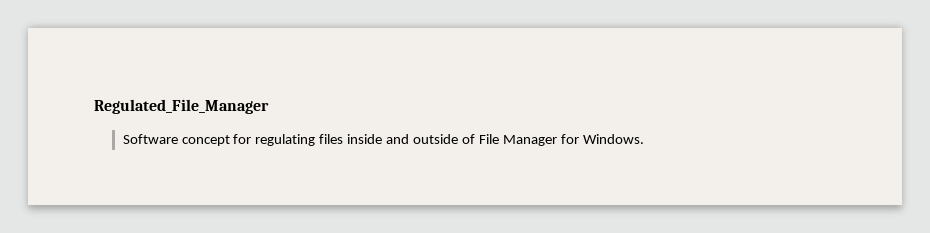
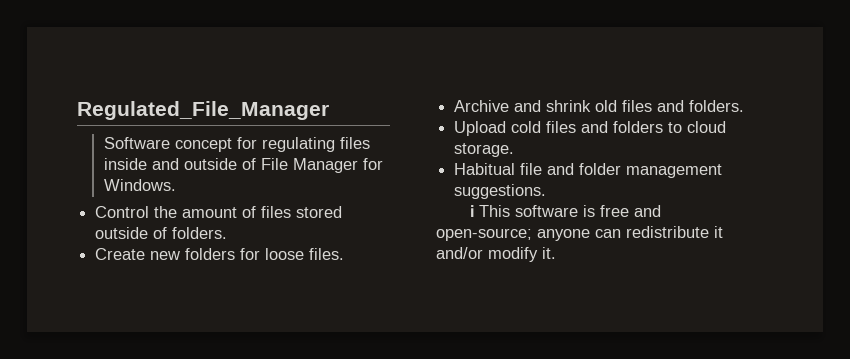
(644, 139) none -> [95,206,343,218] [95,227,228,239] [95,248,345,260] [454,100,745,112] [454,121,727,136] [454,143,515,157] [454,163,723,178] [454,184,547,199] [469,205,661,217] [436,226,723,241] [436,247,556,262] // Control the amount of files stored outside of folders. // Create new folders for loose files. // Archive and shrink old files and folders. // Upload cold files and folders to cloud storage. // Habitual file and folder management suggestions. // ℹ This software is free and open-source; anyone can redistribute it and/or modify it.

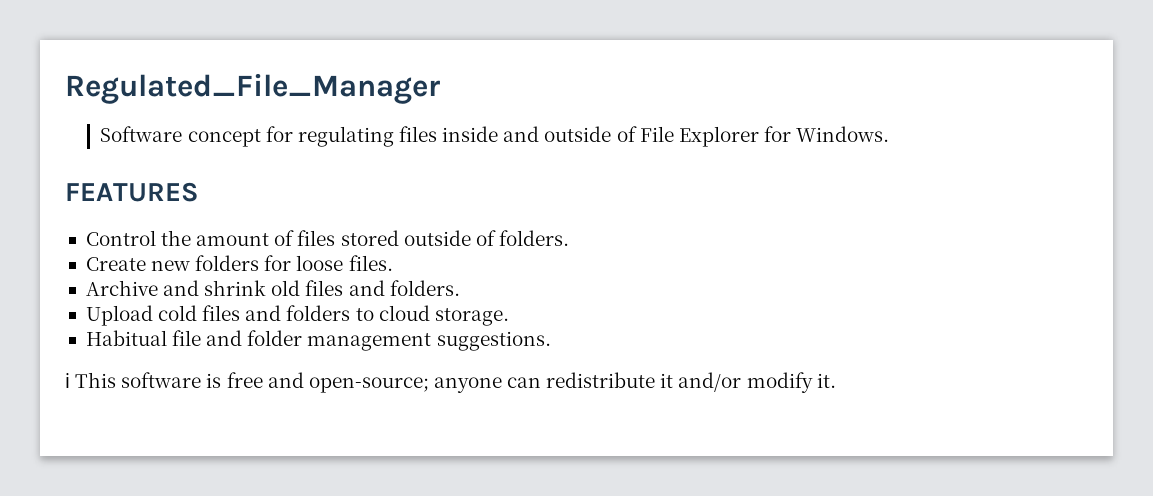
[292,158,358,173] Manager -> [678,126,759,147] Explorer
(176, 185) none -> [65,182,199,202] // FEATURES

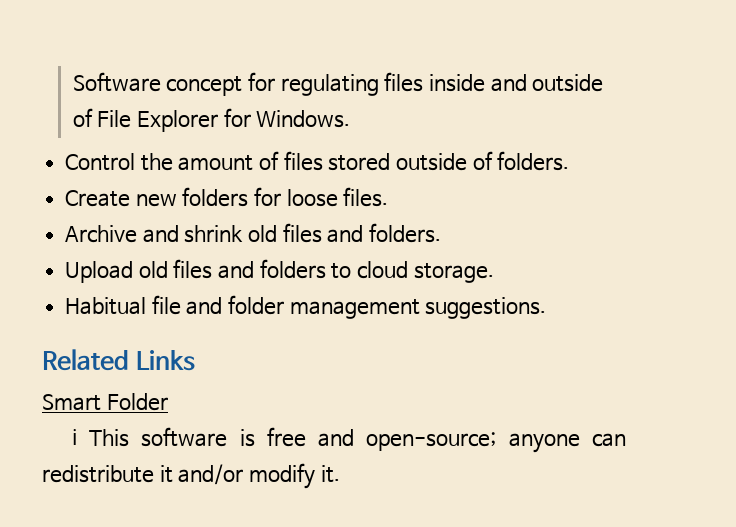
[65,73,440,104] Regulated_File_Manager // -> (72, 82) none
[65,182,199,202] // FEATURES -> (351, 119) none
[158,305,198,321] cold -> [138,261,168,278] old
(551, 341) none -> [42,349,195,371] [42,393,168,411] // Related Links // Smart Folder

